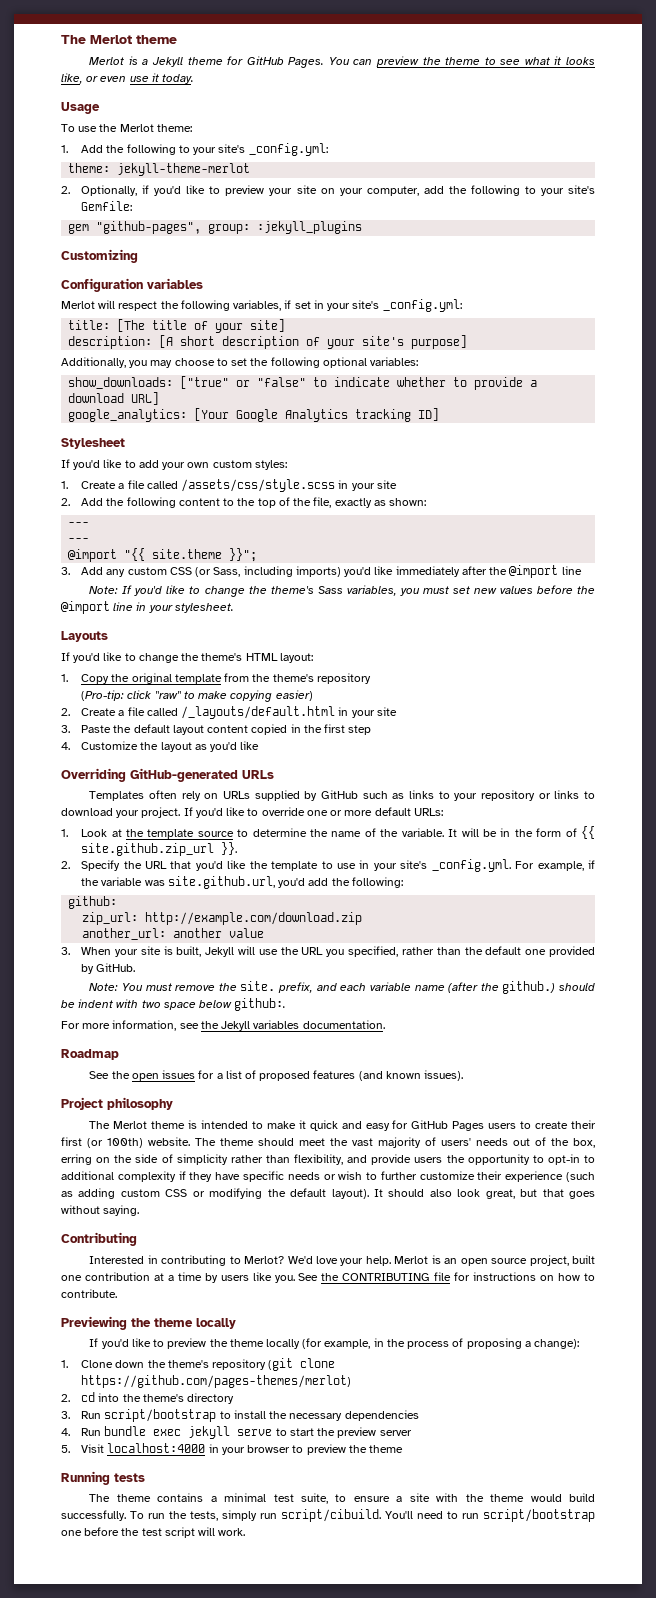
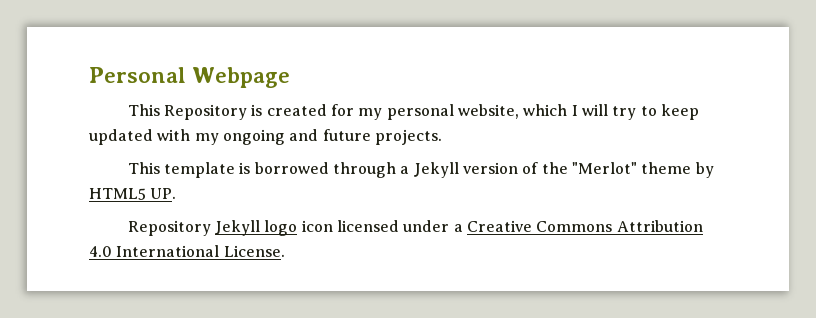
[61,35,177,44] [89,56,595,68] [61,73,195,84] [61,102,100,114] [61,124,192,132] [61,143,328,156] [68,163,251,176] [61,185,595,196] [81,201,133,211] [68,221,363,234] [61,249,138,263] [61,278,203,292] [61,299,462,312] [68,319,286,333] [68,335,468,349] [61,357,419,368] [68,376,538,390] [68,392,160,405] [68,408,440,422] [61,438,125,449] [61,459,287,470] [61,479,397,492] [61,497,427,508] [68,522,90,526] [68,538,90,542] [68,548,258,562] [61,565,582,578] [89,585,596,597] [61,601,234,614] [61,631,108,642] [61,652,313,663] [61,673,371,684] [81,690,313,702] [61,706,397,719] [61,724,372,735] [61,741,260,752] [61,768,274,782] [89,790,596,801] [61,807,443,818] [61,826,595,839] [81,842,238,856] [61,859,595,872] [81,876,403,889] [68,896,118,909] [82,912,363,925] [82,928,265,940] [61,946,595,957] [81,963,136,974] [89,981,595,994] [61,998,287,1011] [61,1020,385,1031] [61,1049,119,1060] [89,1070,464,1081] [61,1097,173,1110] [89,1120,597,1131] [61,1137,595,1148] [61,1154,595,1165] [61,1171,595,1182] [61,1188,595,1199] [61,1205,140,1216] [61,1232,137,1246] [89,1255,595,1266] [61,1272,595,1283] [61,1289,117,1298] [61,1316,236,1330] [89,1338,580,1349] [61,1358,336,1371] [81,1375,352,1388] [61,1392,235,1404] [61,1409,419,1422] [61,1426,412,1439] [61,1443,404,1455] [61,1471,145,1485] [89,1493,595,1504] [61,1509,595,1522] [61,1527,246,1538] The Merlot theme // Merlot is a Jekyll theme for GitHub Pages. You can preview the theme to see what it looks like, or even use it today. // Usage // To use the Merlot theme: // 1. Add the following to your site's _config.yml: // theme: jekyll-theme-merlot // 2. Optionally, if you'd like to preview your site on your computer, add the following to your site's Gemfile: // gem "github-pages", group: :jekyll_plugins // Customizing // Configuration variables // Merlot will respect the following variables, if set in your site's _config.yml: // title: [The title of your site] // description: [A short description of your site's purpose] // Additionally, you may choose to set the following optional variables: // show_downloads: ["true" or "false" to indicate whether to provide a download URL] // google_analytics: [Your Google Analytics tracking ID] // Stylesheet // If you'd like to add your own custom styles: // 1. Create a file called /assets/css/style.scss in your site // 2. Add the following content to the top of the file, exactly as shown: // --- // --- // @import "{{ site.theme }}"; // 3. Add any custom CSS (or Sass, including imports) you'd like immediately after the @import line // Note: If you'd like to change the theme's Sass variables, you must set new values before the @import line in your stylesheet. // Layouts // If you'd like to change the theme's HTML layout: // 1. Copy the original template from the theme's repository // (Pro-tip: click "raw" to make copying easier) // 2. Create a file called /_layouts/default.html in your site // 3. Paste the default layout content copied in the first step // 4. Customize the layout as you'd like // Overriding GitHub-generated URLs // Templates often rely on URLs supplied by GitHub such as links to your repository or links to download your project. If you'd like to override one or more default URLs: // 1. Look at the template source to determine the name of the variable. It will be in the form of {{ site.github.zip_url }}. // 2. Specify the URL that you'd like the template to use in your site's _config.yml. For example, if the variable was site.github.url, you'd add the following: // github: // zip_url: http://example.com/download.zip // another_url: another value // 3. When your site is built, Jekyll will use the URL you specified, rather than the default one provided by GitHub. // Note: You must remove the site. prefix, and each variable name (after the github.) should be indent with two space below github:. // For more information, see the Jekyll variables documentation. // Roadmap // See the open issues for a list of proposed features (and known issues). // Project philosophy // The Merlot theme is intended to make it quick and easy for GitHub Pages users to create their first (or 100th) website. The theme should meet the vast majority of users' needs out of the box, erring on the side of simplicity rather than flexibility, and provide users the opportunity to opt-in to additional complexity if they have specific needs or wish to further customize their experience (such as adding custom CSS or modifying the default layout). It should also look great, but that goes without saying. // Contributing // Interested in contributing to Merlot? We'd love your help. Merlot is an open source project, built one contribution at a time by users like you. See the CONTRIBUTING file for instructions on how to contribute. // Previewing the theme locally // If you'd like to preview the theme locally (for example, in the process of proposing a change): // 1. Clone down the theme's repository (git clone https://github.com/pages-themes/merlot) // 2. cd into the theme's directory // 3. Run script/bootstrap to install the necessary dependencies // 4. Run bundle exec jekyll serve to start the preview server // 5. Visit localhost:4000 in your browser to preview the theme // Running tests // The theme contains a minimal test suite, to ensure a site with the theme would build successfully. To run the tests, simply run script/cibuild. You'll need to run script/bootstrap one before the test script will work. -> [89,67,291,88] [127,104,699,120] [89,129,442,145] [127,162,714,178] [89,188,177,200] [127,220,703,236] [89,245,285,257] Personal Webpage // This Repository is created for my personal website, which I will try to keep updated with my ongoing and future projects. // This template is borrowed through a Jekyll version of the "Merlot" theme by HTML5 UP. // Repository Jekyll logo icon licensed under a Creative Commons Attribution 4.0 International License.

